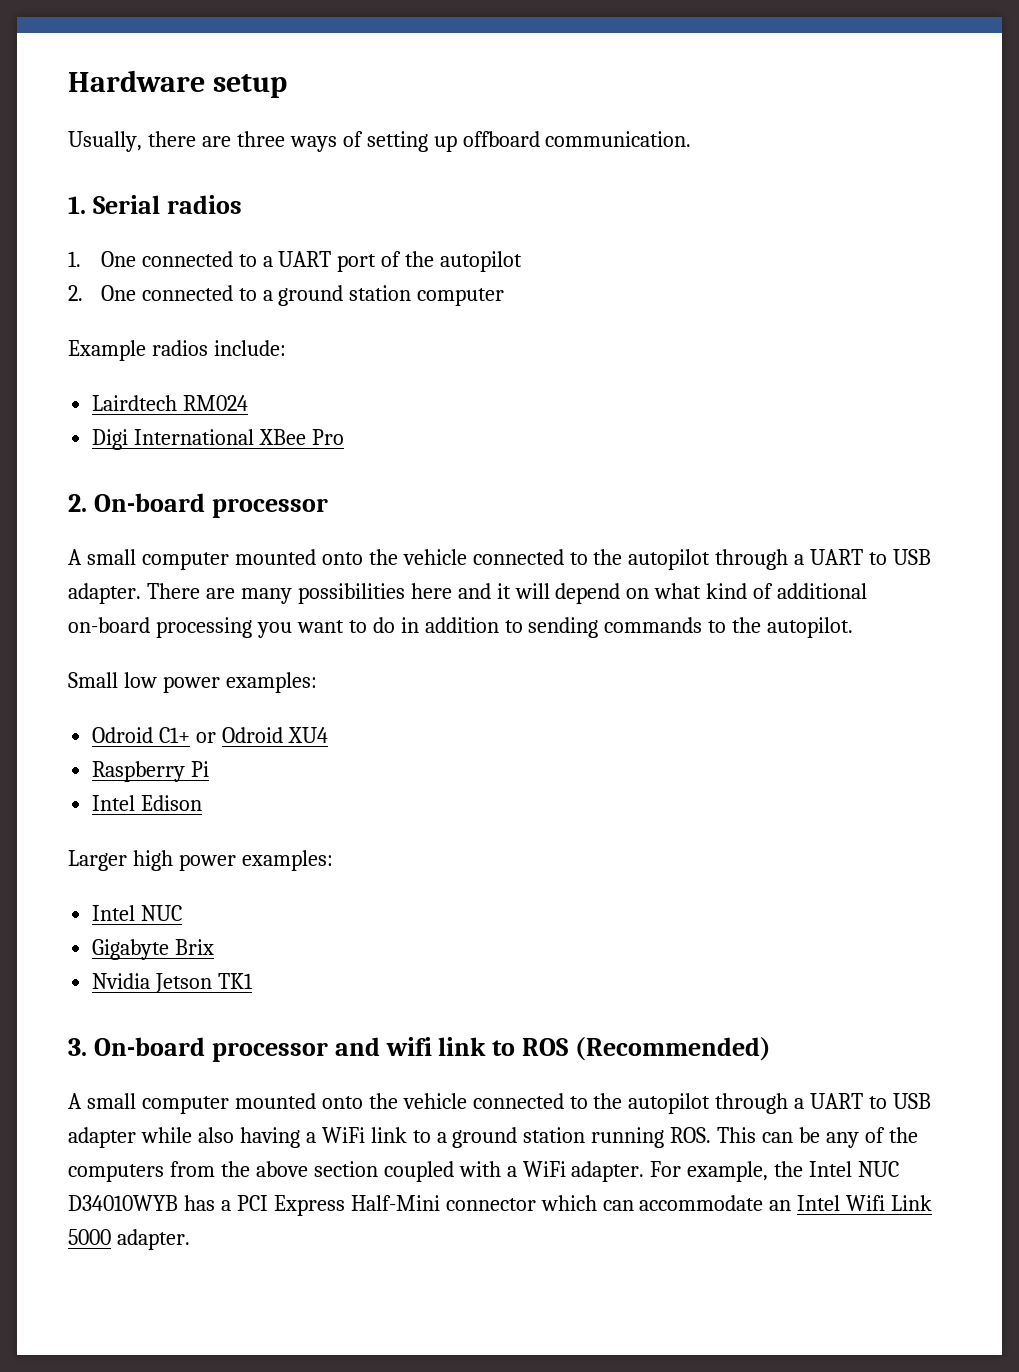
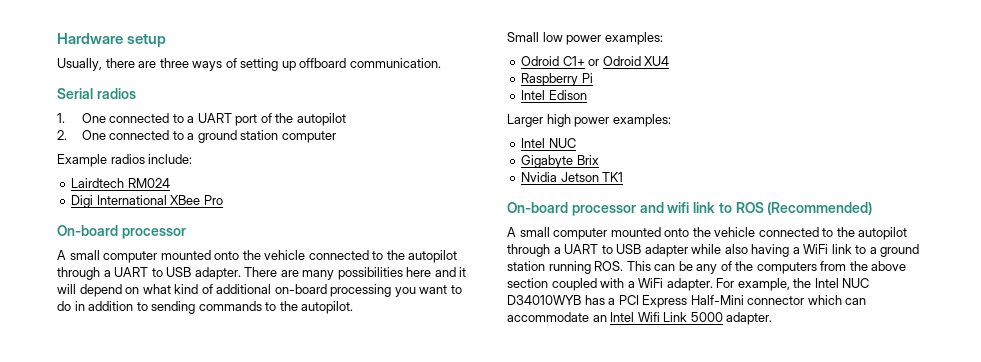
[68,196,86,214] 1. -> (441, 63) none
[68,494,87,512] 2. -> (223, 200) none
[68,1038,87,1056] 3. -> (624, 177) none

